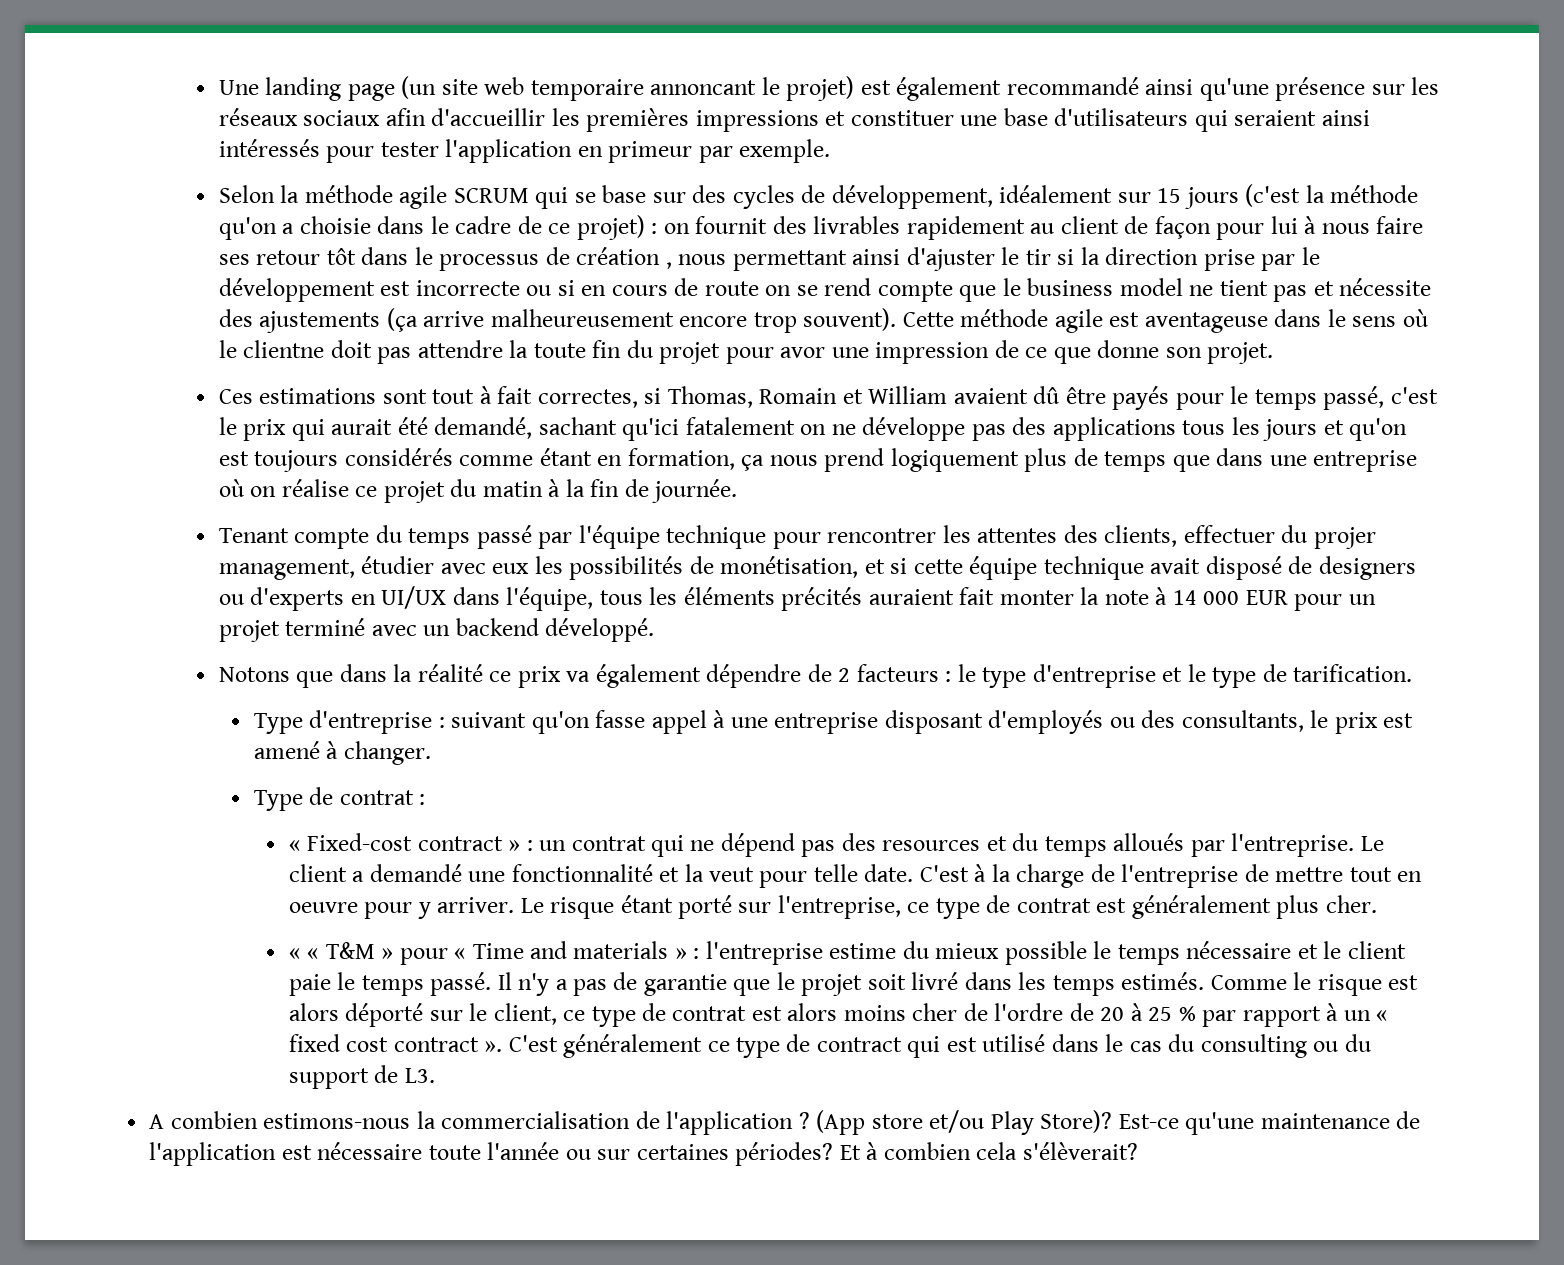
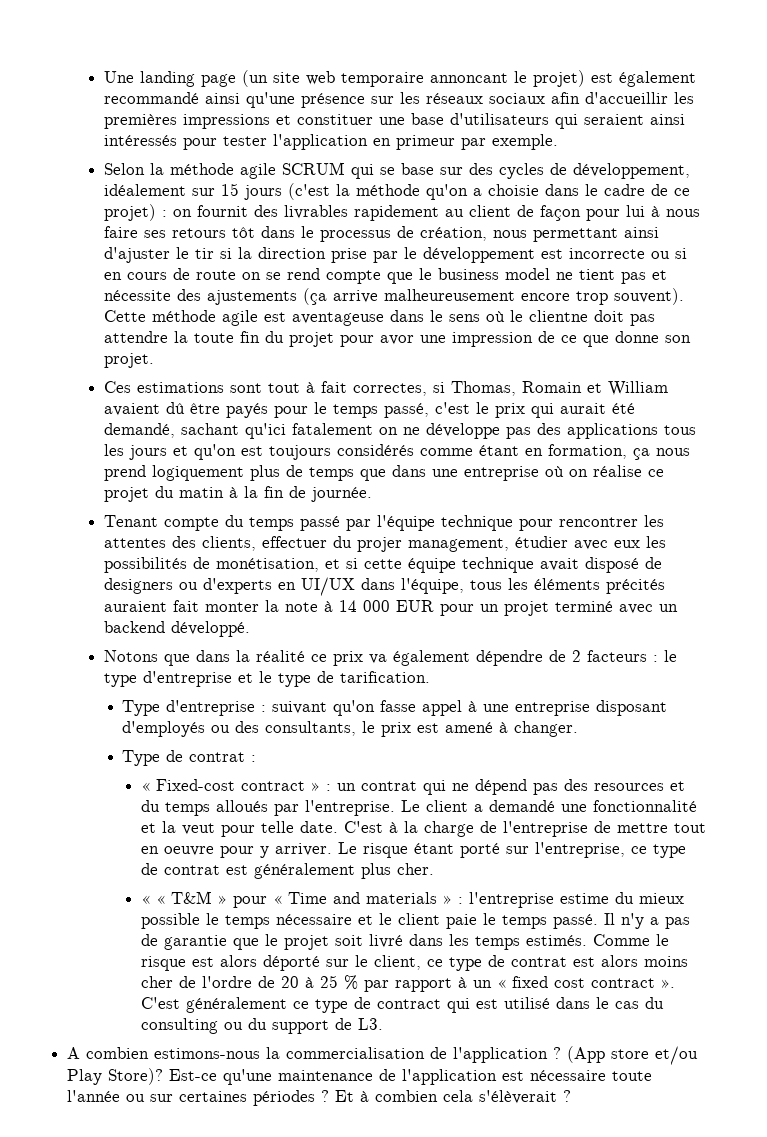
[256,250,321,265] retour -> [171,228,226,238] retours
[576,247,672,269] création , -> [419,227,487,241] création,
[735,1142,834,1166] périodes? -> [253,1090,330,1106] périodes ?
[1022,1142,1138,1160] s'élèverait? -> [479,1090,572,1104] s'élèverait ?

